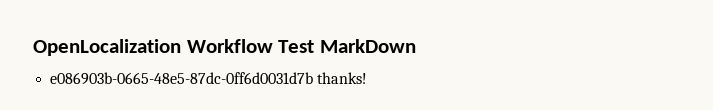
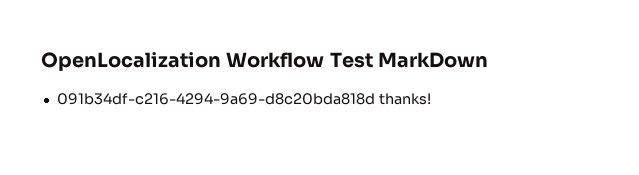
[50,72,314,85] e086903b-0665-48e5-87dc-0ff6d0031d7b -> [56,93,375,105] 091b34df-c216-4294-9a69-d8c20bda818d

